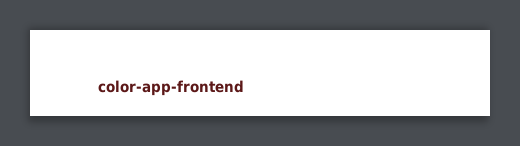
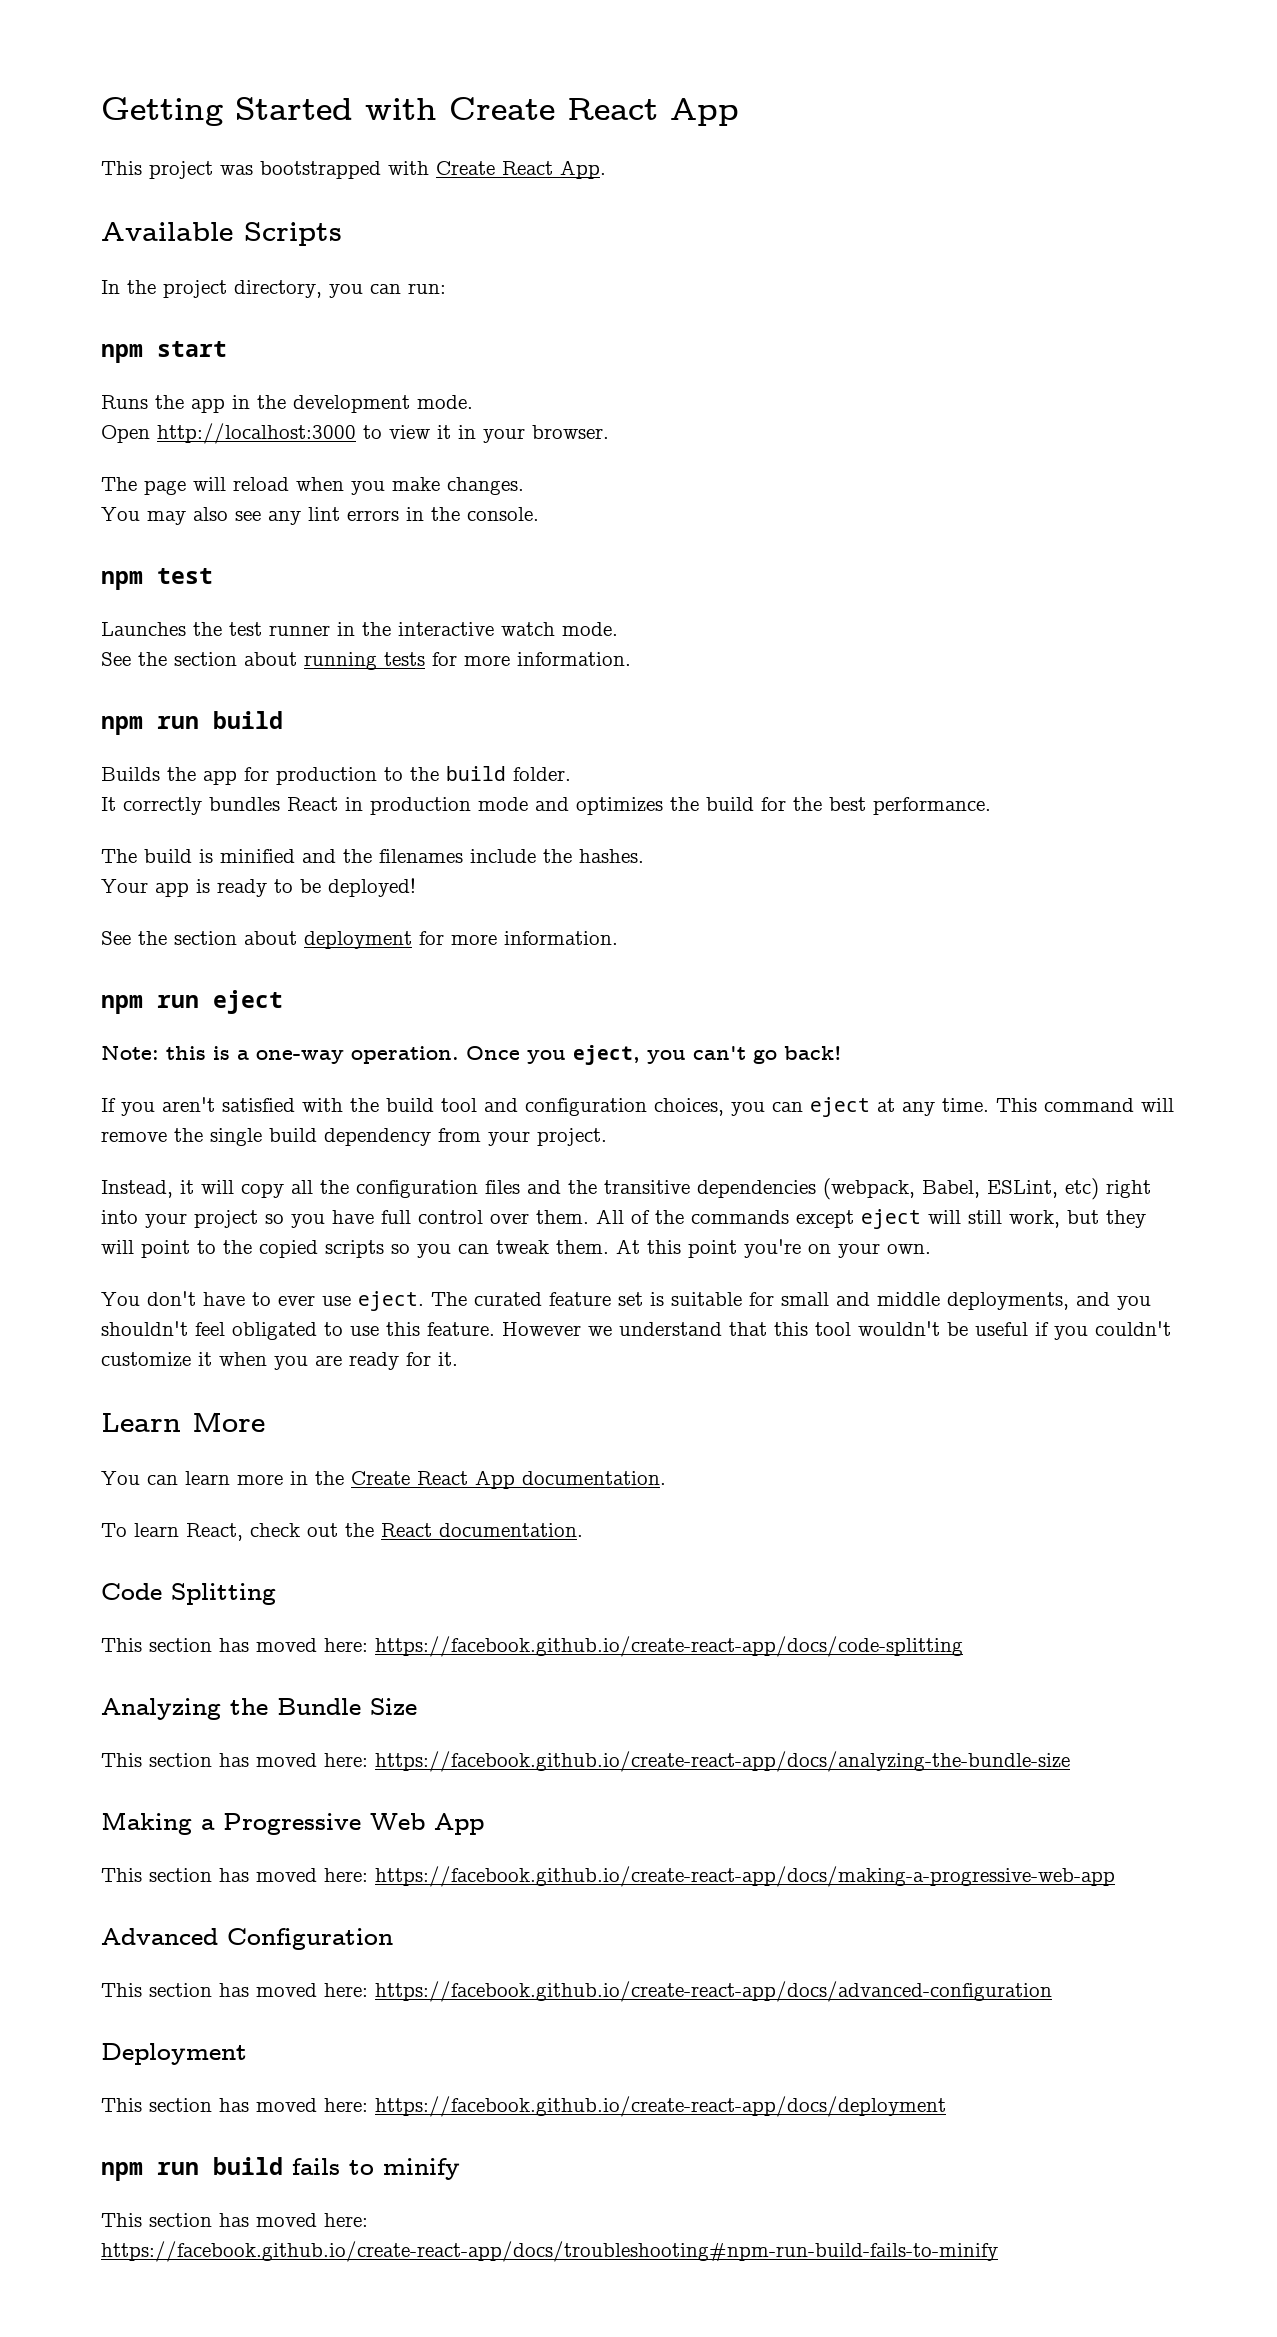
[98,80,244,96] color-app-frontend -> [101,97,739,126] [101,160,606,179] [101,222,342,246] [101,280,446,298] [101,341,227,363] [101,395,473,413] [101,423,609,444] [101,477,524,495] [101,507,539,525] [101,568,213,590] [101,622,618,636] [101,652,631,670] [101,711,283,735] [101,766,571,785] [101,797,991,815] [101,849,644,863] [101,878,416,897] [101,931,618,949] [101,990,283,1014] [101,1045,842,1065] [101,1097,1174,1117] [101,1128,607,1146] [101,1178,1151,1200] [101,1209,1146,1229] [101,1239,931,1258] [101,1291,1151,1311] [101,1321,1171,1340] [101,1352,458,1370] [101,1412,265,1432] [101,1470,666,1489] [101,1523,583,1541] [101,1583,276,1605] [101,1636,963,1657] [101,1698,417,1720] [101,1751,1070,1772] [101,1812,484,1835] [101,1866,1115,1887] [101,1928,393,1950] [101,1981,1052,2002] [101,2043,247,2065] [101,2096,946,2117] [101,2157,460,2181] [101,2213,368,2227] [101,2241,998,2262] Getting Started with Create React App // This project was bootstrapped with Create React App. // Available Scripts // In the project directory, you can run: // npm start // Runs the app in the development mode. // Open http://localhost:3000 to view it in your browser. // The page will reload when you make changes. // You may also see any lint errors in the console. // npm test // Launches the test runner in the interactive watch mode. // See the section about running tests for more information. // npm run build // Builds the app for production to the build folder. // It correctly bundles React in production mode and optimizes the build for the best performance. // The build is minified and the filenames include the hashes. // Your app is ready to be deployed! // See the section about deployment for more information. // npm run eject // Note: this is a one-way operation. Once you eject, you can't go back! // If you aren't satisfied with the build tool and configuration choices, you can eject at any time. This command will remove the single build dependency from your project. // Instead, it will copy all the configuration files and the transitive dependencies (webpack, Babel, ESLint, etc) right into your project so you have full control over them. All of the commands except eject will still work, but they will point to the copied scripts so you can tweak them. At this point you're on your own. // You don't have to ever use eject. The curated feature set is suitable for small and middle deployments, and you shouldn't feel obligated to use this feature. However we understand that this tool wouldn't be useful if you couldn't customize it when you are ready for it. // Learn More // You can learn more in the Create React App documentation. // To learn React, check out the React documentation. // Code Splitting // This section has moved here: https://facebook.github.io/create-react-app/docs/code-splitting // Analyzing the Bundle Size // This section has moved here: https://facebook.github.io/create-react-app/docs/analyzing-the-bundle-size // Making a Progressive Web App // This section has moved here: https://facebook.github.io/create-react-app/docs/making-a-progressive-web-app // Advanced Configuration // This section has moved here: https://facebook.github.io/create-react-app/docs/advanced-configuration // Deployment // This section has moved here: https://facebook.github.io/create-react-app/docs/deployment // npm run build fails to minify // This section has moved here: https://facebook.github.io/create-react-app/docs/troubleshooting#npm-run-build-fails-to-minify

